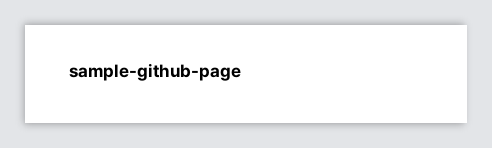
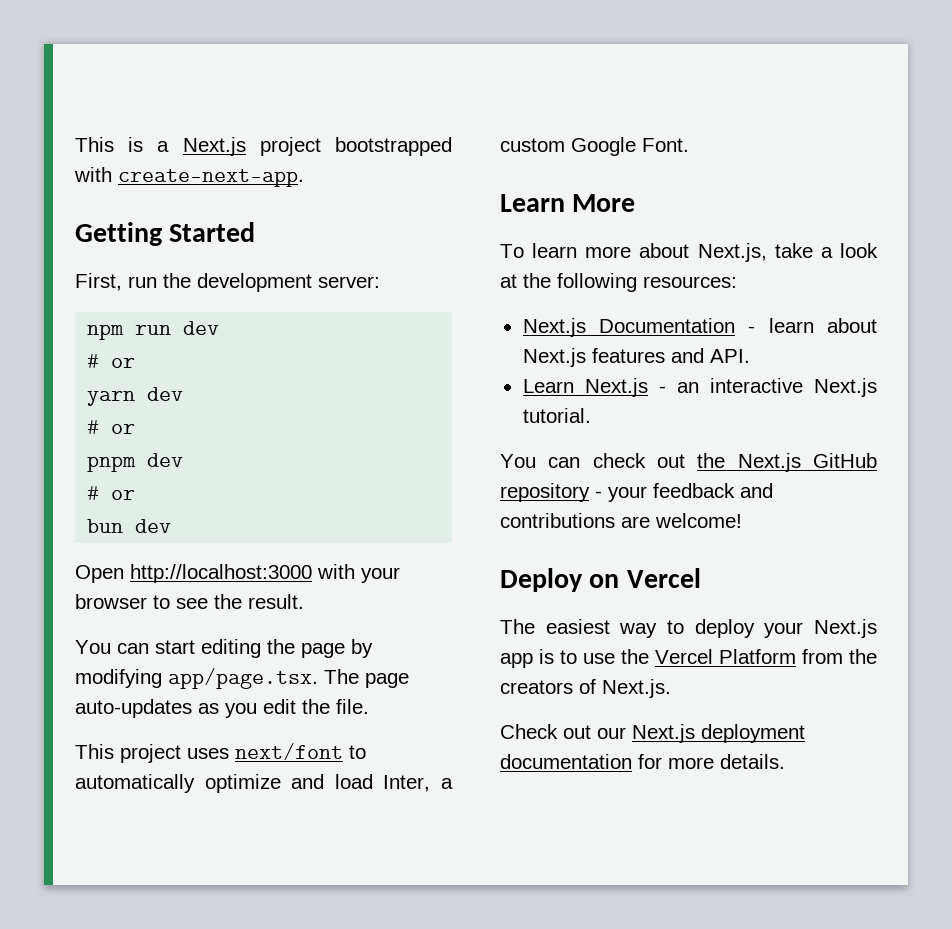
[69,63,241,81] sample-github-page -> [75,137,452,156] [74,167,304,187] [75,222,256,246] [75,273,380,292] [87,321,220,340] [87,354,136,368] [87,387,184,406] [87,420,136,434] [87,453,184,472] [87,486,136,500] [87,519,172,533] [75,564,400,583] [75,594,304,609] [75,639,373,658] [75,668,409,689] [75,699,369,718] [75,743,366,763] [75,774,454,793] [500,137,689,156] [500,194,636,212] [500,243,878,262] [500,273,737,292] [522,318,877,337] [522,348,750,367] [522,378,877,397] [522,408,591,423] [500,453,877,472] [500,483,773,502] [500,513,742,528] [500,568,701,592] [500,619,877,638] [500,649,877,668] [500,679,671,698] [500,724,805,743] [500,754,785,769] This is a Next.js project bootstrapped with create-next-app. // Getting Started // First, run the development server: // npm run dev // # or // yarn dev // # or // pnpm dev // # or // bun dev // Open http://localhost:3000 with your browser to see the result. // You can start editing the page by modifying app/page.tsx. The page auto-updates as you edit the file. // This project uses next/font to automatically optimize and load Inter, a custom Google Font. // Learn More // To learn more about Next.js, take a look at the following resources: // Next.js Documentation - learn about Next.js features and API. // Learn Next.js - an interactive Next.js tutorial. // You can check out the Next.js GitHub repository - your feedback and contributions are welcome! // Deploy on Vercel // The easiest way to deploy your Next.js app is to use the Vercel Platform from the creators of Next.js. // Check out our Next.js deployment documentation for more details.

